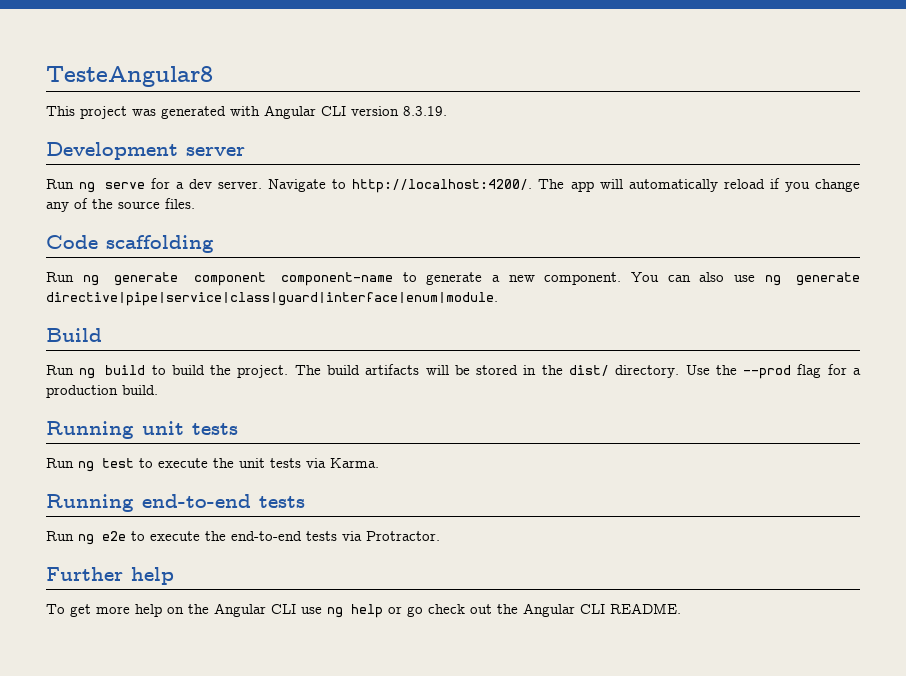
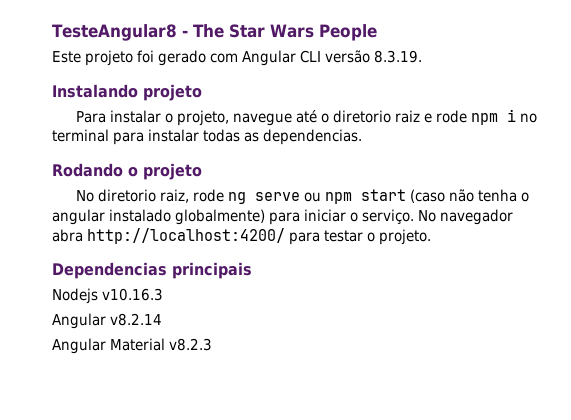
[46,105,399,119] // This project was generated with Angular CLI version -> [181,24,377,41] [52,50,370,66] - The Star Wars People // Este projeto foi gerado com Angular CLI versão
[46,142,245,160] [46,178,861,193] [46,198,195,212] [46,235,214,253] [46,272,860,286] [46,292,498,306] [46,328,102,342] [46,364,861,379] [46,385,158,398] [46,421,238,439] [46,458,379,472] [46,494,305,512] [46,531,440,545] [46,567,174,585] [46,603,681,618] Development server // Run ng serve for a dev server. Navigate to http://localhost:4200/. The app will automatically reload if you change any of the source files. // Code scaffolding // Run ng generate component component-name to generate a new component. You can also use ng generate directive|pipe|service|class|guard|interface|enum|module. // Build // Run ng build to build the project. The build artifacts will be stored in the dist/ directory. Use the --prod flag for a production build. // Running unit tests // Run ng test to execute the unit tests via Karma. // Running end-to-end tests // Run ng e2e to execute the end-to-end tests via Protractor. // Further help // To get more help on the Angular CLI use ng help or go check out the Angular CLI README. -> [52,84,202,101] [75,109,537,126] [52,129,362,145] [52,163,202,180] [75,189,529,204] [52,209,513,225] [52,228,431,245] [52,262,252,279] [52,288,163,304] [52,313,162,329] [52,338,212,354] Instalando projeto // Para instalar o projeto, navegue até o diretorio raiz e rode npm i no terminal para instalar todas as dependencias. // Rodando o projeto // No diretorio raiz, rode ng serve ou npm start (caso não tenha o angular instalado globalmente) para iniciar o serviço. No navegador abra http://localhost:4200/ para testar o projeto. // Dependencias principais // Nodejs v10.16.3 // Angular v8.2.14 // Angular Material v8.2.3

